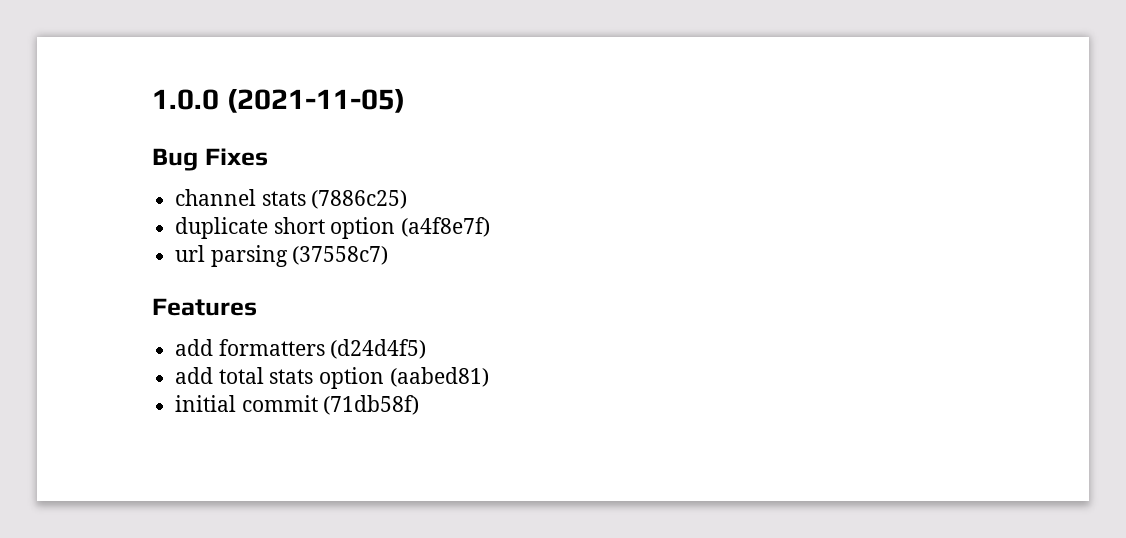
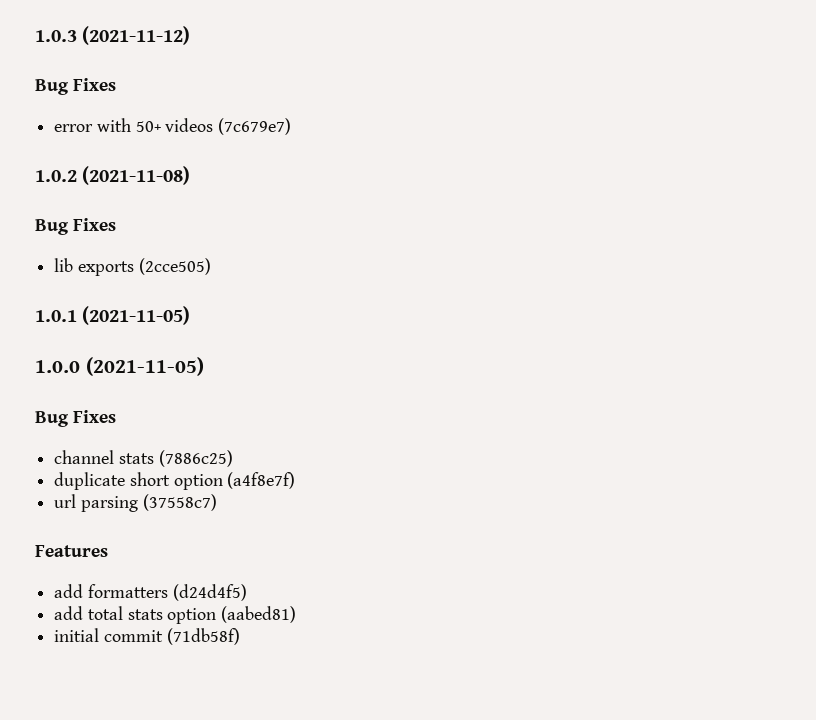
(152, 99) none -> [35,26,191,45] [35,78,116,95] [54,118,292,135] [35,166,191,185] [35,218,116,235] [54,258,211,276] [35,306,191,325] 1.0.3 (2021-11-12) // Bug Fixes // error with 50+ videos (7c679e7) // 1.0.2 (2021-11-08) // Bug Fixes // lib exports (2cce505) // 1.0.1 (2021-11-05) //

